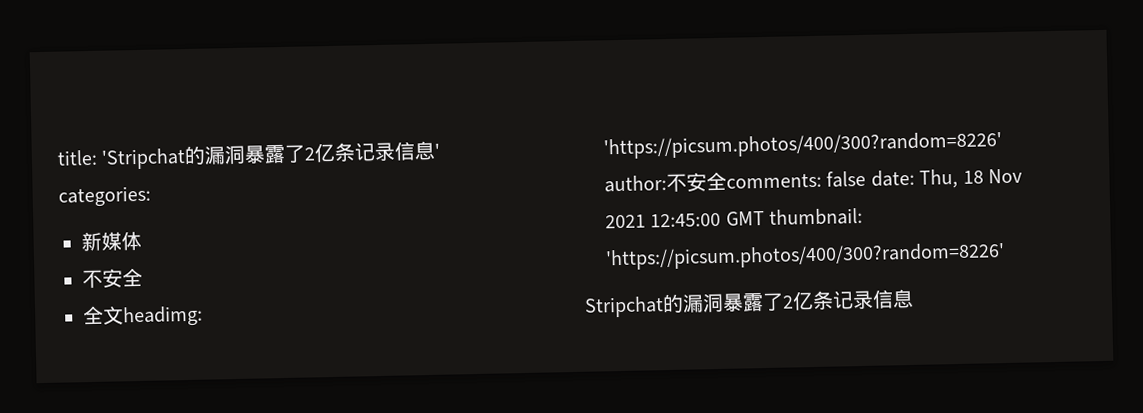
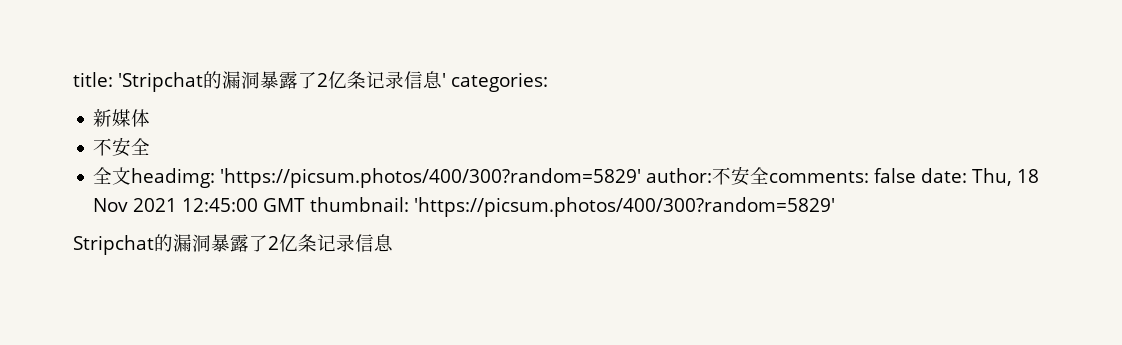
[603,131,1002,160] 'https://picsum.photos/400/300?random=8226' -> [220,168,642,188] 'https://picsum.photos/400/300?random=5829'
[605,242,1005,271] 'https://picsum.photos/400/300?random=8226' -> [414,197,836,217] 'https://picsum.photos/400/300?random=5829'

